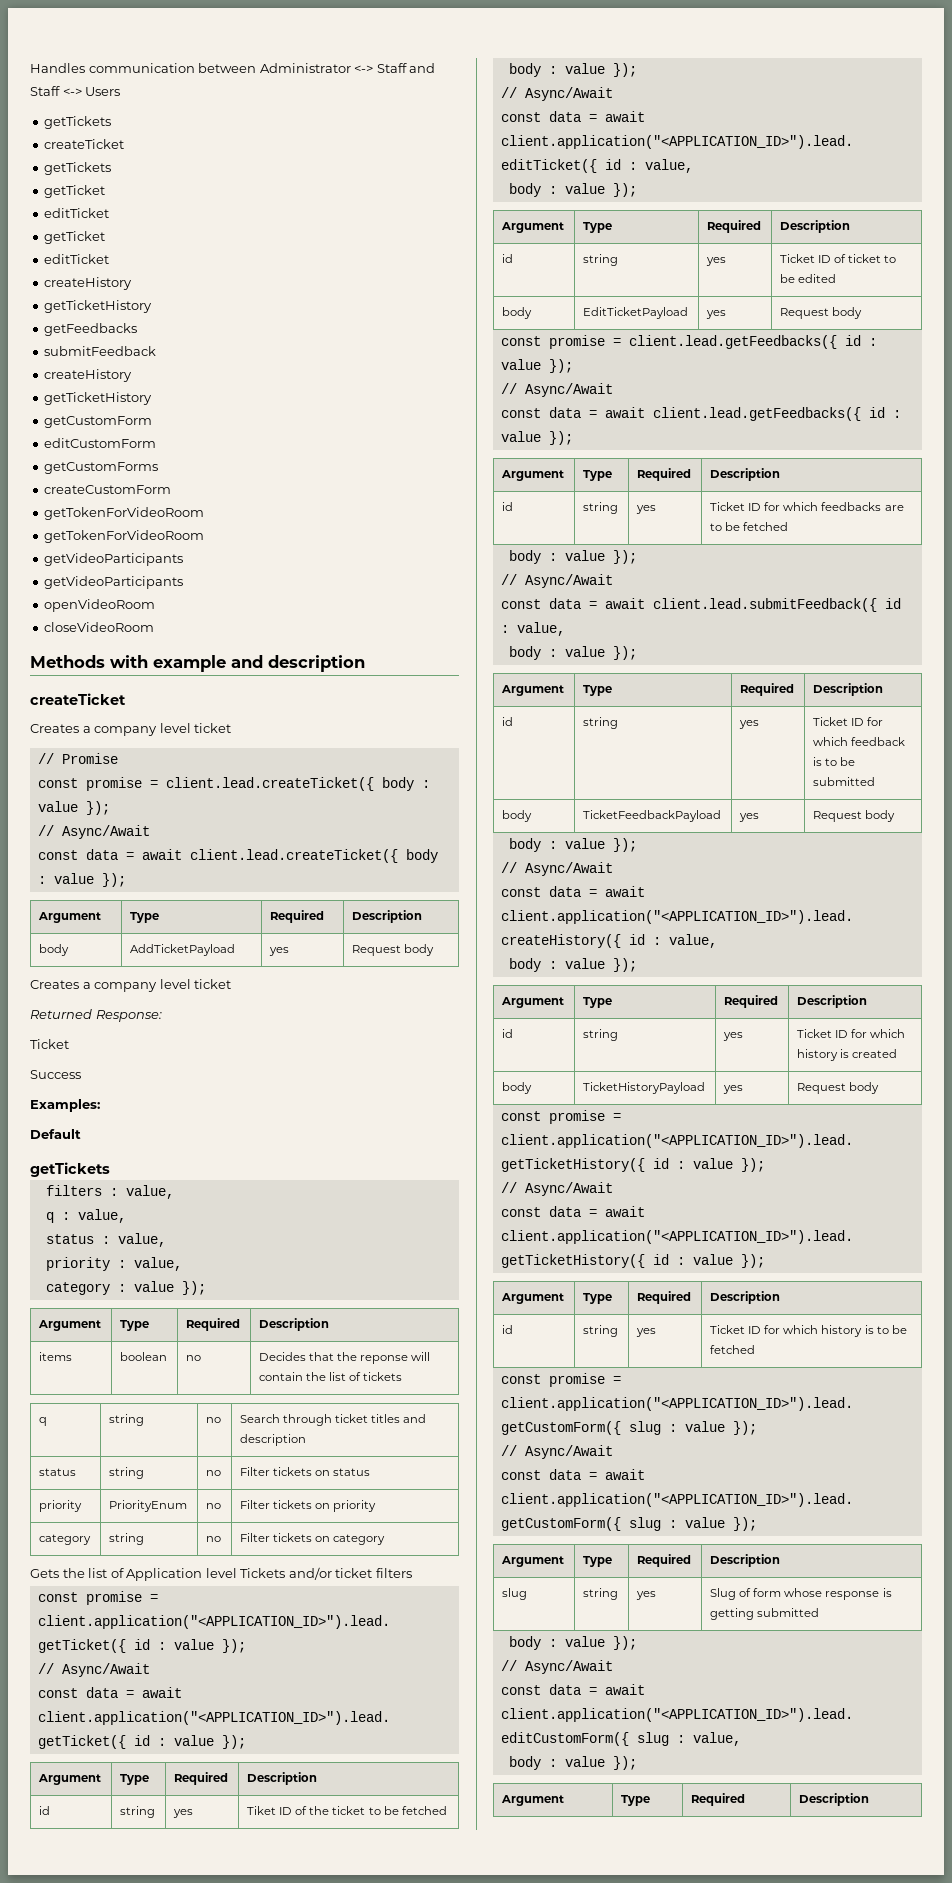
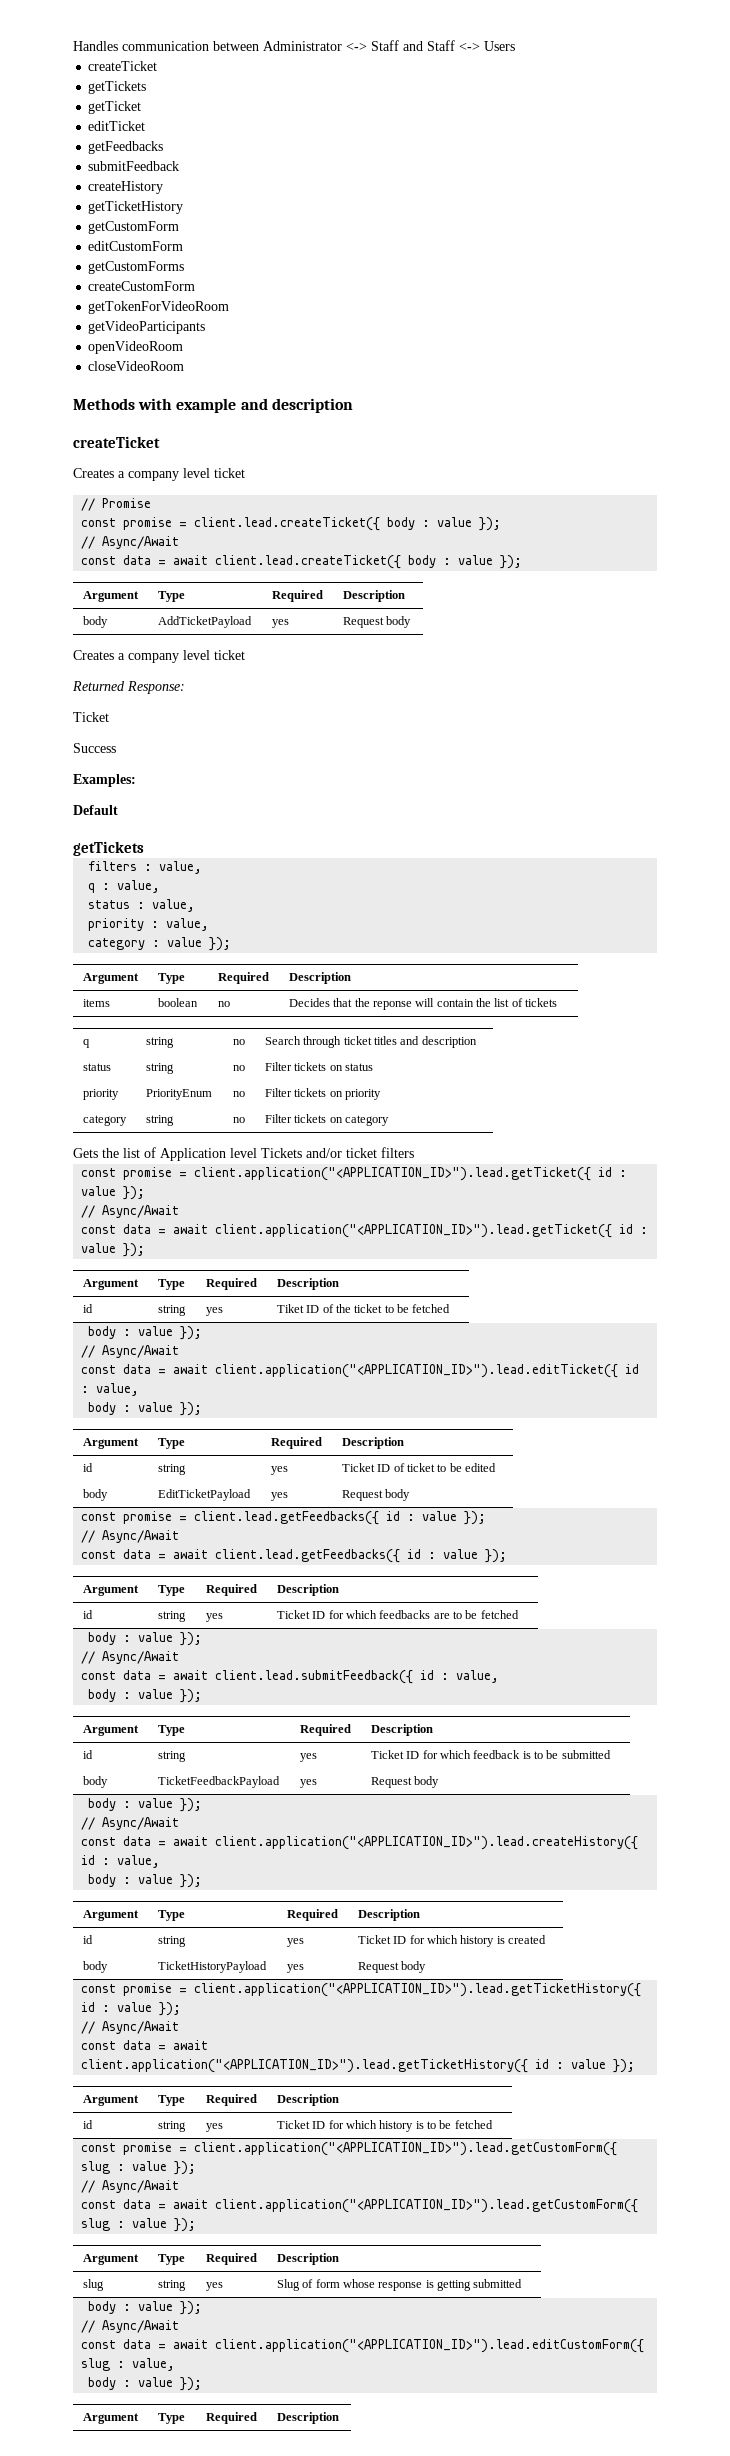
[44,116,112,129] // getTickets -> (515, 46) none
[44,231,106,244] [44,254,110,264] [44,277,133,290] [44,300,153,313] // getTicket // editTicket // createHistory // getTicketHistory -> (146, 126) none
[44,530,205,543] [44,553,184,566] // getTokenForVideoRoom // getVideoParticipants -> (230, 307) none

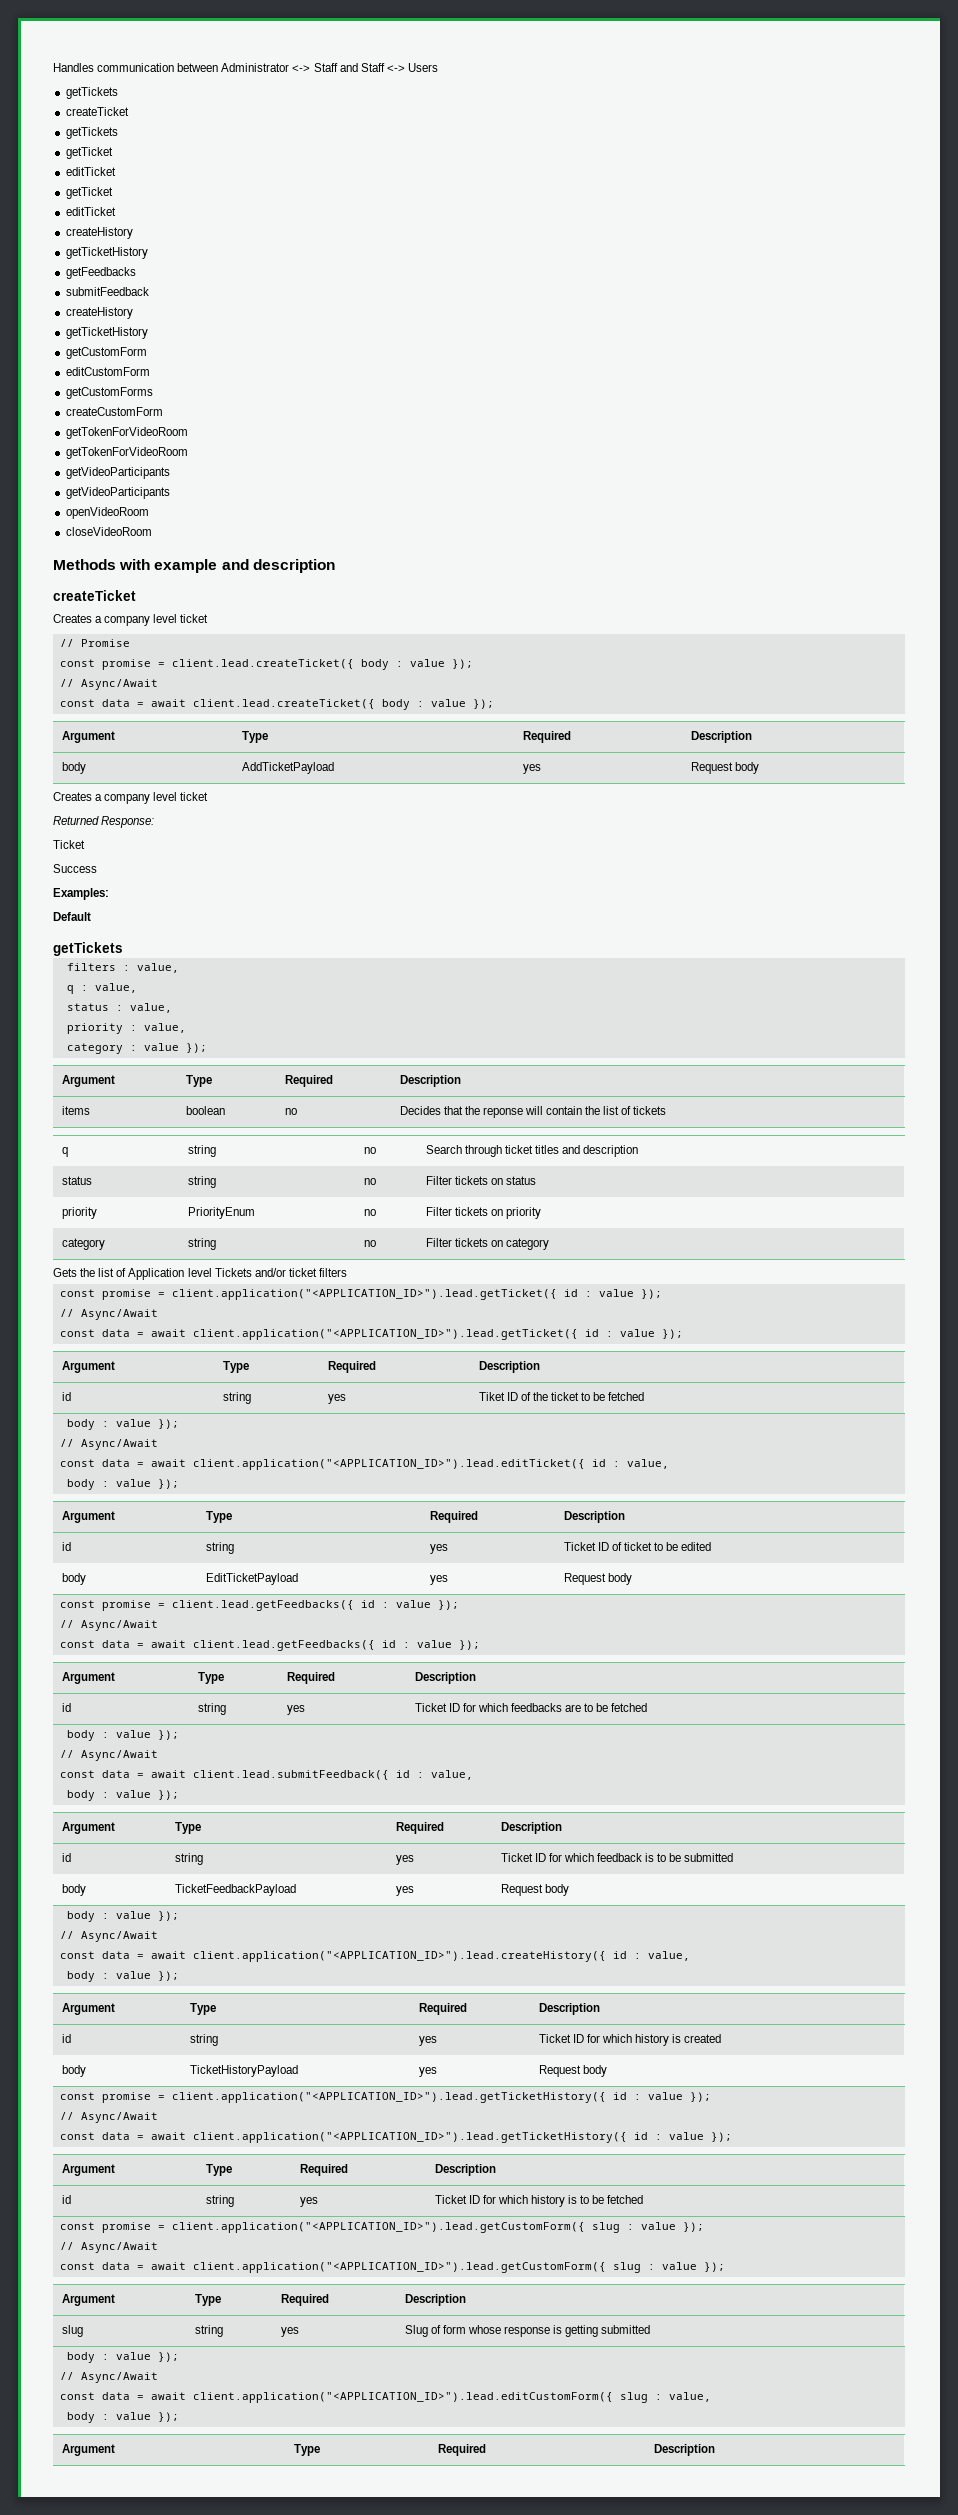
(515, 46) none -> [65,87,118,99] // getTickets
(146, 126) none -> [65,187,113,199] [65,207,116,216] [65,227,133,239] [65,247,148,259] // getTicket // editTicket // createHistory // getTicketHistory
(230, 307) none -> [65,447,188,459] [65,467,170,479] // getTokenForVideoRoom // getVideoParticipants

